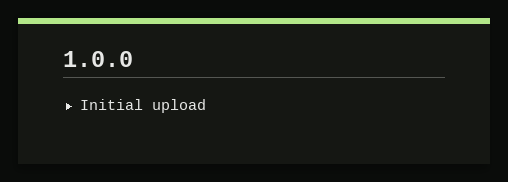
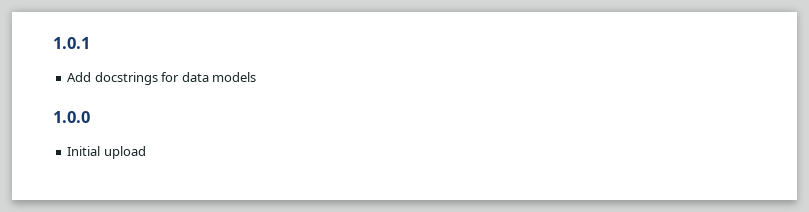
(63, 59) none -> [53,37,90,49] [67,72,257,85] 1.0.1 // Add docstrings for data models //

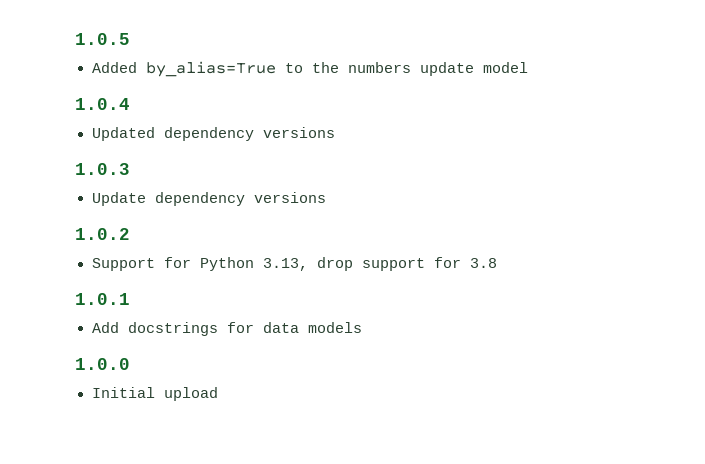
(53, 43) none -> [75,33,130,45] [91,61,528,77] [75,98,130,110] [91,127,335,141] [75,163,130,175] [91,192,326,206] [75,228,130,240] [91,257,497,271] 1.0.5 // Added by_alias=True to the numbers update model // 1.0.4 // Updated dependency versions // 1.0.3 // Update dependency versions // 1.0.2 // Support for Python 3.13, drop support for 3.8 //

